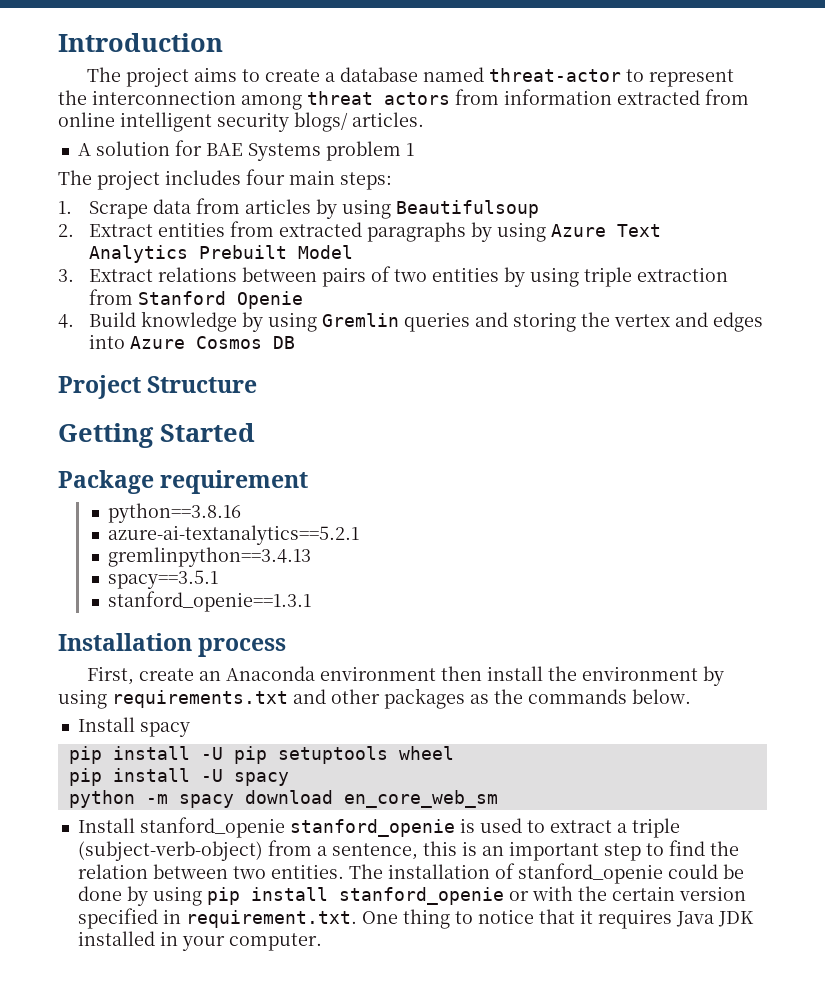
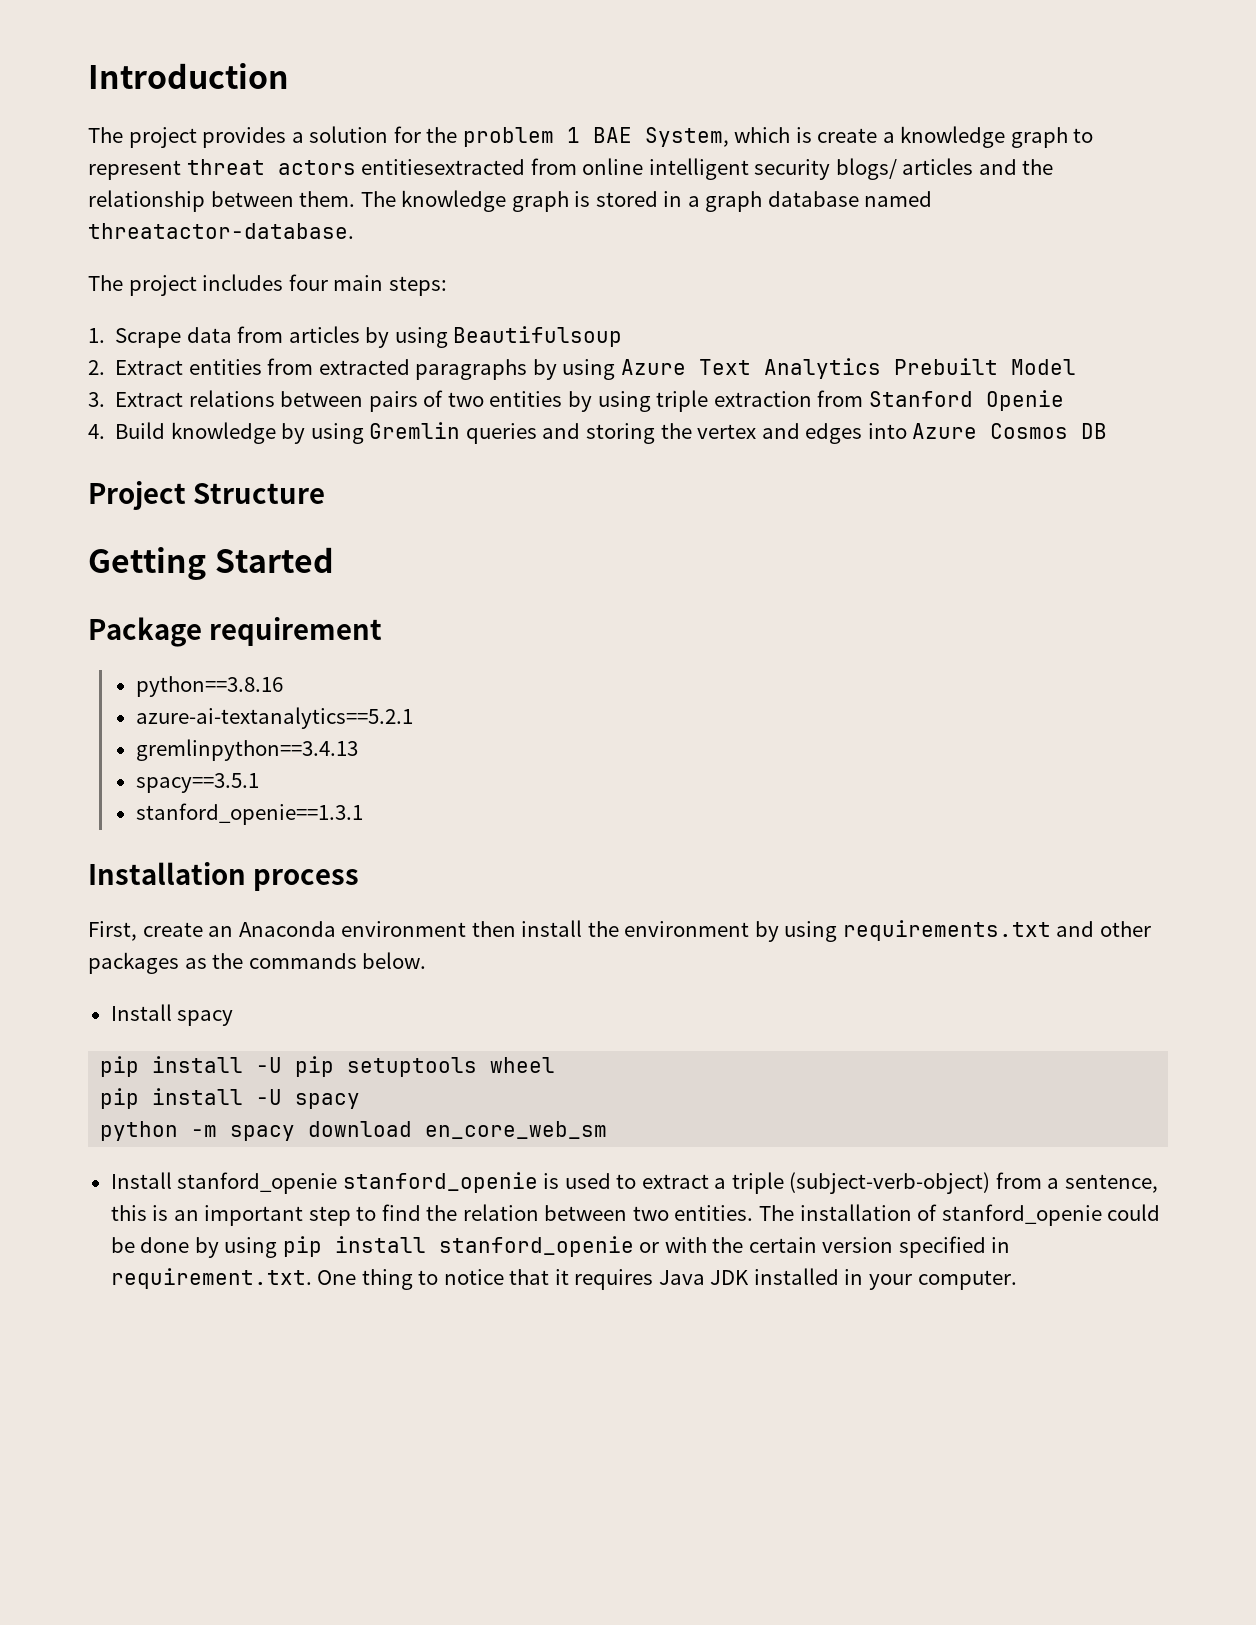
[194,67,735,87] [58,89,700,110] aims to create a database named threat-actor to represent the interconnection among threat actors from information extracted -> [202,126,1094,148] [88,159,526,180] provides a solution for the problem 1 BAE System, which is create a knowledge graph to represent threat actors entitiesextracted
[352,112,424,127] [77,140,414,161] articles. // A solution for BAE Systems problem 1 -> [902,158,1054,175] [88,190,933,212] [88,223,354,239] articles and the relationship between them. The knowledge graph is stored in a graph database named threatactor-database.

